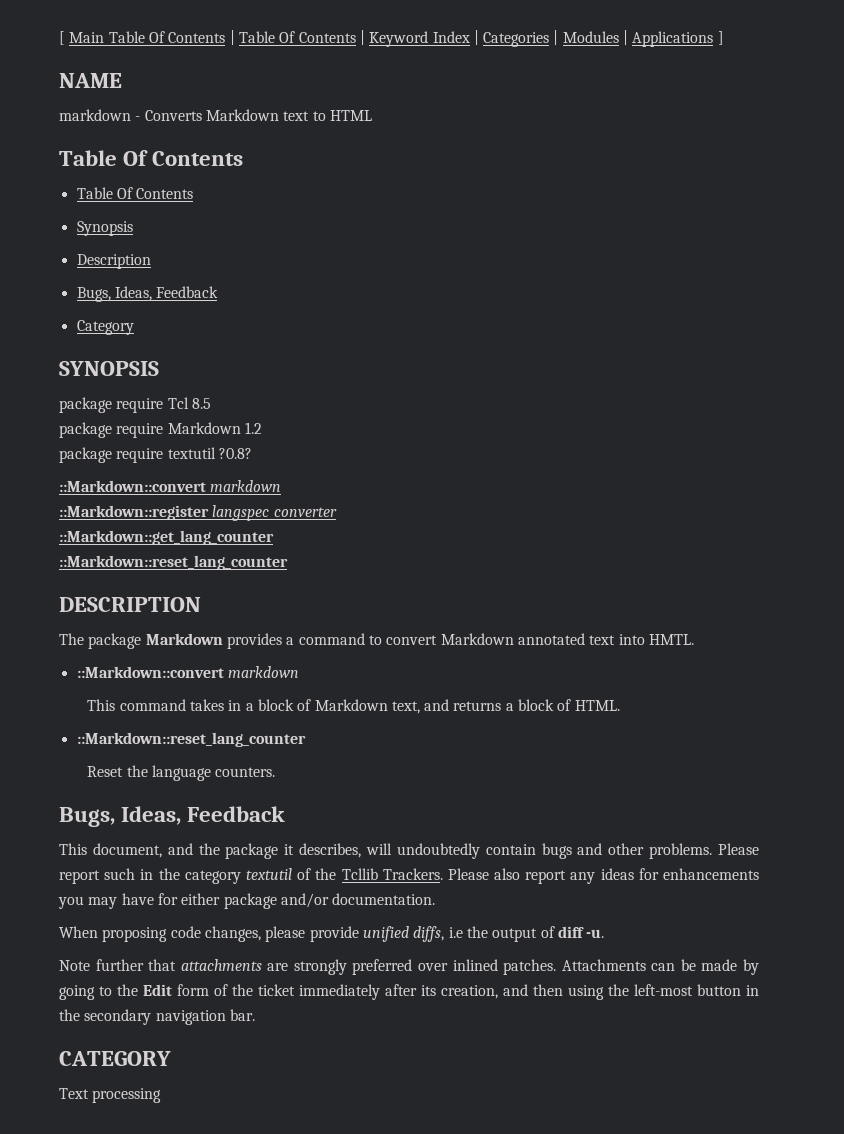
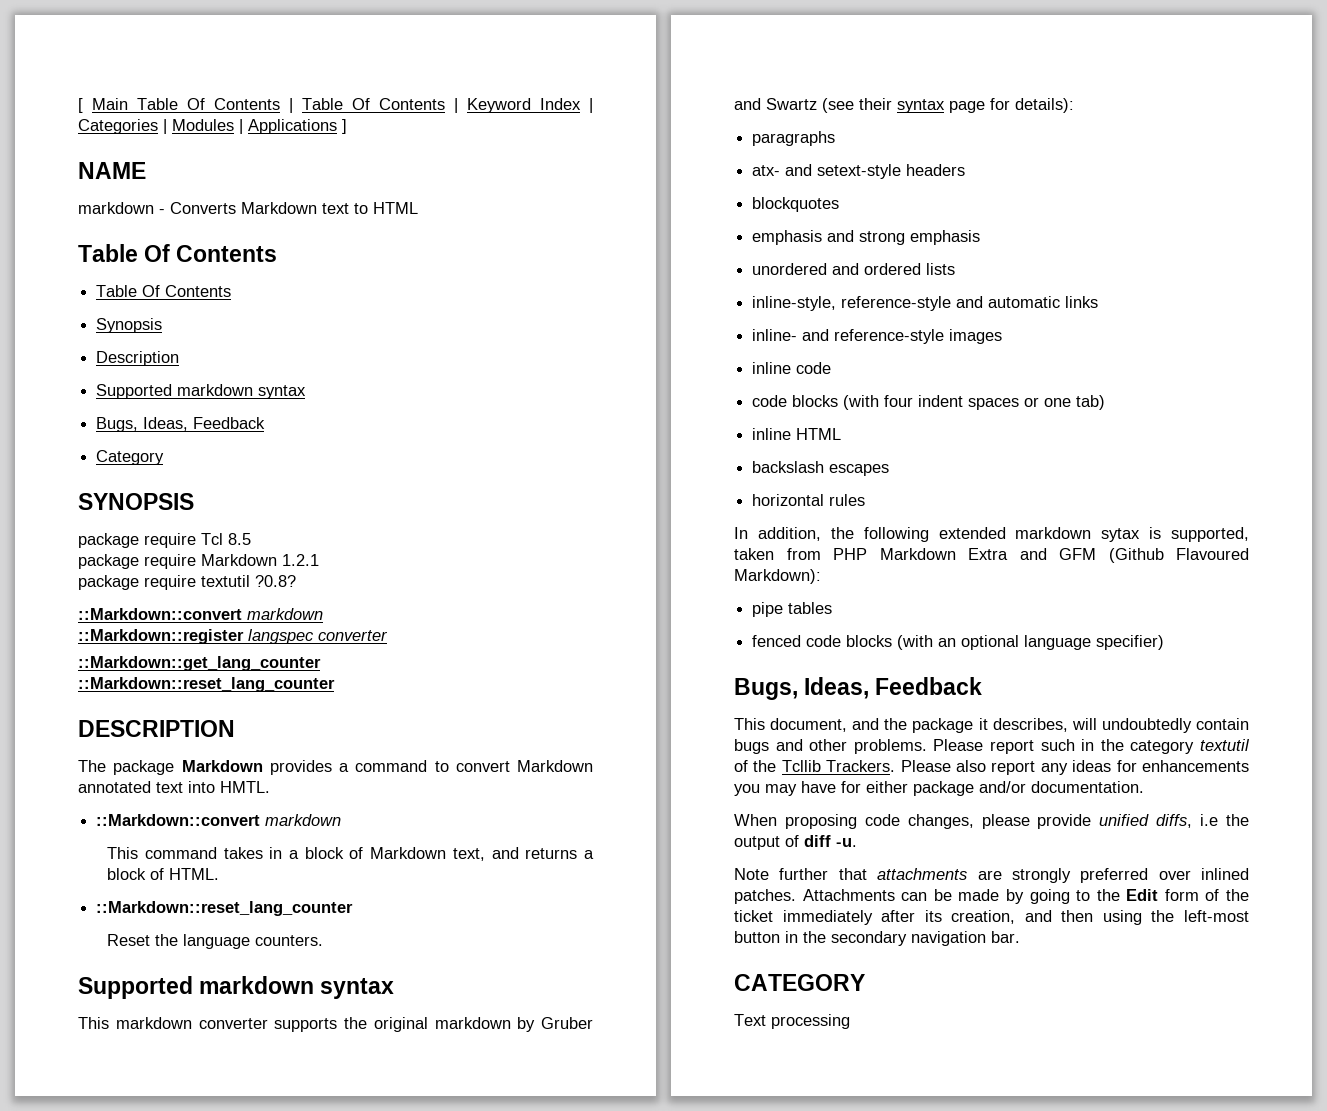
(151, 261) none -> [96,384,307,399] // Supported markdown syntax
[244,422,262,434] 1.2 -> [282,554,319,566] 1.2.1
(276, 772) none -> [78,976,395,999] [78,1017,593,1032] [734,98,1074,113] [752,131,836,146] [752,164,966,179] [752,197,840,212] [752,230,981,245] [752,263,956,275] [752,296,1099,311] [752,329,1003,344] [752,362,832,374] [752,395,1106,410] [752,428,842,440] [752,461,890,476] [752,494,866,506] [734,527,1249,542] [734,548,1249,563] [734,569,821,584] [752,602,833,617] [752,635,1165,650] // Supported markdown syntax // This markdown converter supports the original markdown by Gruber and Swartz (see their syntax page for details): // paragraphs // atx- and setext-style headers // blockquotes // emphasis and strong emphasis // unordered and ordered lists // inline-style, reference-style and automatic links // inline- and reference-style images // inline code // code blocks (with four indent spaces or one tab) // inline HTML // backslash escapes // horizontal rules // In addition, the following extended markdown sytax is supported, taken from PHP Markdown Extra and GFM (Github Flavoured Markdown): // pipe tables // fenced code blocks (with an optional language specifier)

